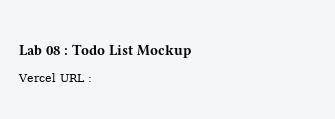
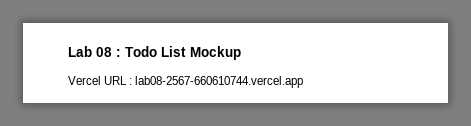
(92, 79) none -> [135,76,304,88] lab08-2567-660610744.vercel.app

